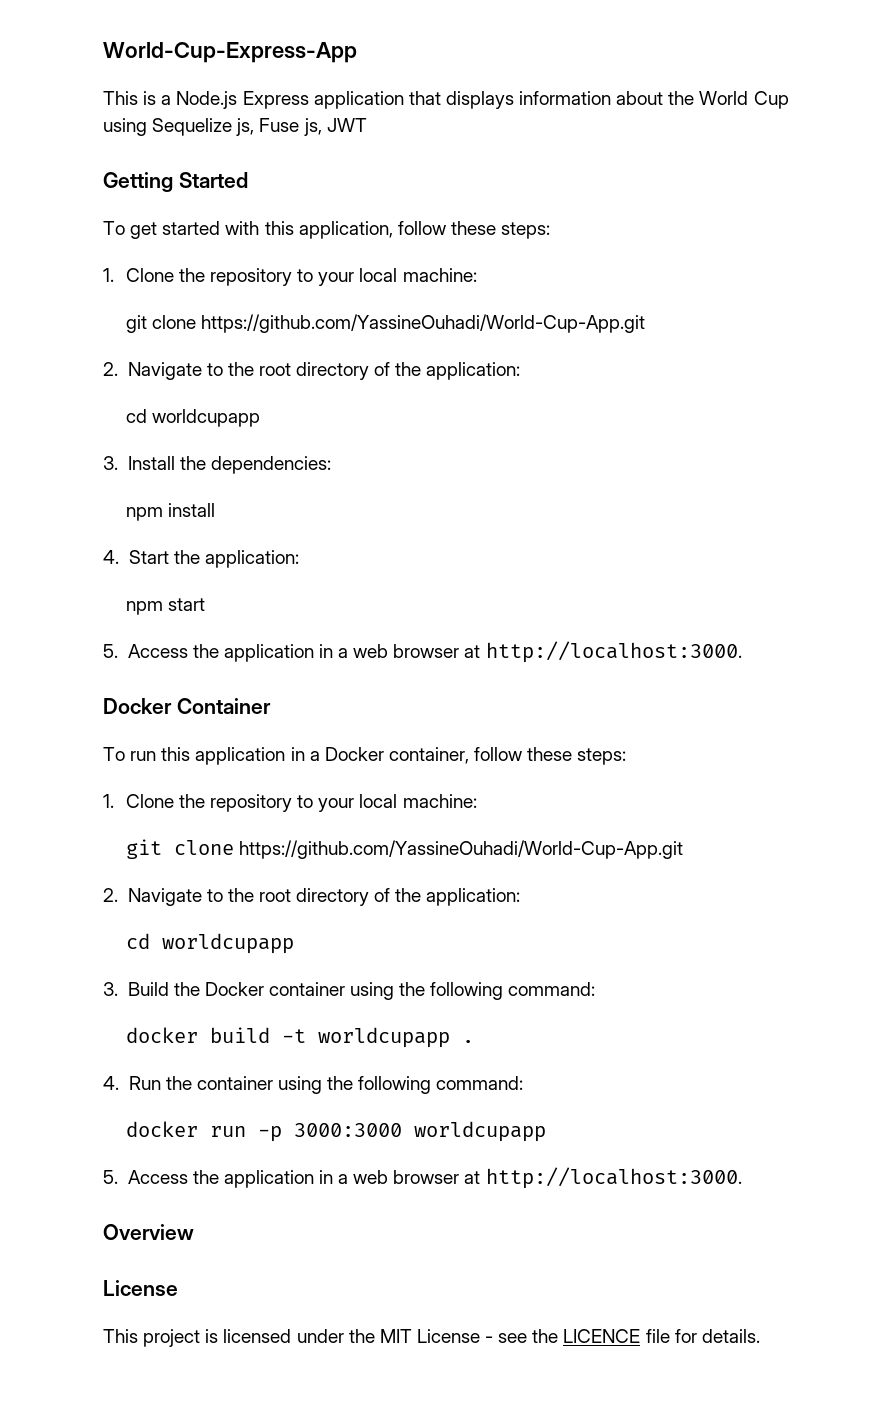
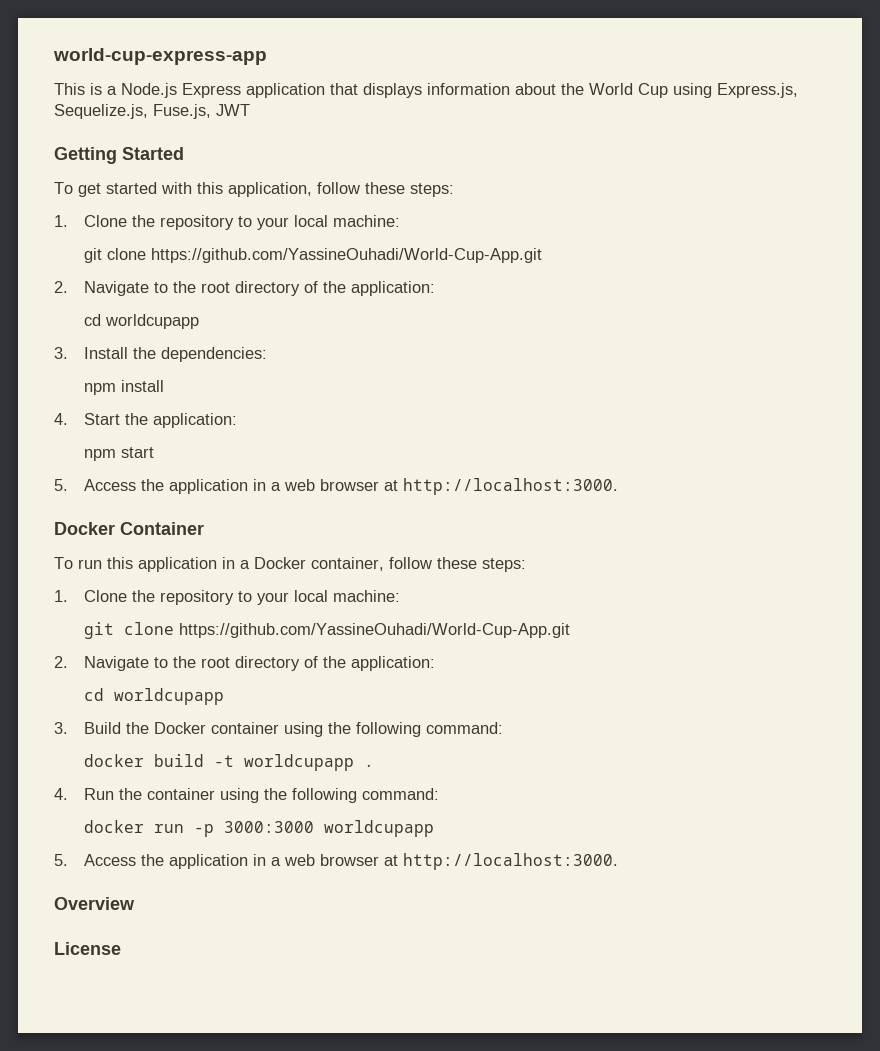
[103,42,357,63] World-Cup-Express-App -> [53,48,267,65] world-cup-express-app
[152,118,322,136] Sequelize js, Fuse js, -> [717,83,798,98] [54,104,211,119] Express.js, Sequelize.js, Fuse.js,
[103,1329,760,1347] // This project is licensed under the MIT License - see the LICENCE file for details. -> (121, 948) none

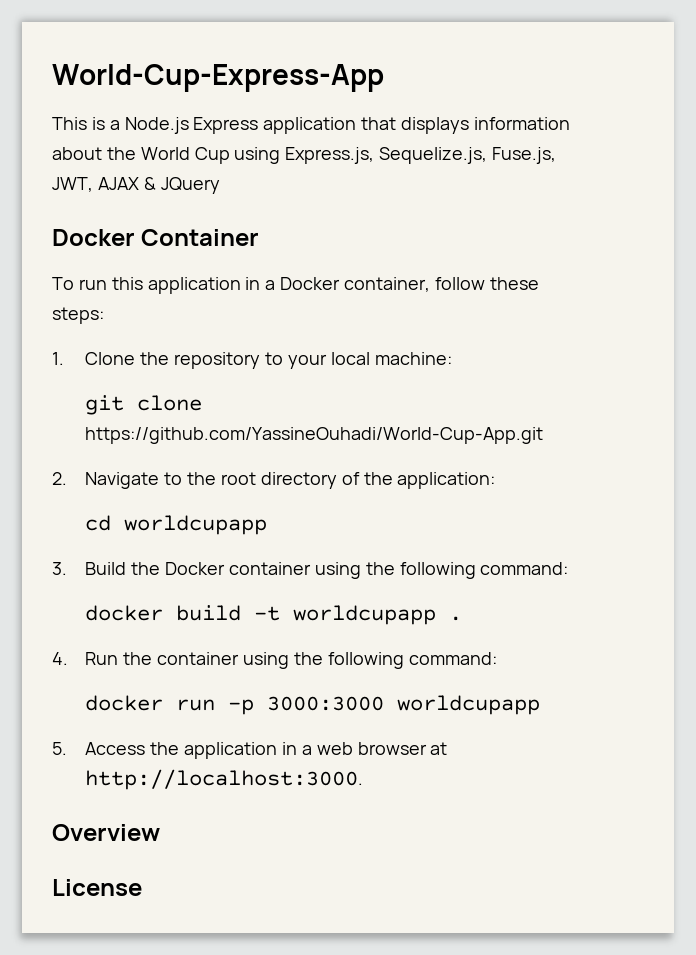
[53,48,267,65] world-cup-express-app -> [52,64,384,92] World-Cup-Express-App
[216,104,250,116] [54,147,184,164] [54,182,454,197] [54,215,400,230] [83,248,542,263] [54,281,435,296] [83,314,199,329] [54,347,267,362] [83,380,164,395] [54,413,237,428] [83,447,154,461] [54,478,618,495] JWT // Getting Started // To get started with this application, follow these steps: // 1. Clone the repository to your local machine: // git clone https://github.com/YassineOuhadi/World-Cup-App.git // 2. Navigate to the root directory of the application: // cd worldcupapp // 3. Install the dependencies: // npm install // 4. Start the application: // npm start // 5. Access the application in a web browser at http://localhost:3000. -> [52,177,220,194] JWT, AJAX & JQuery

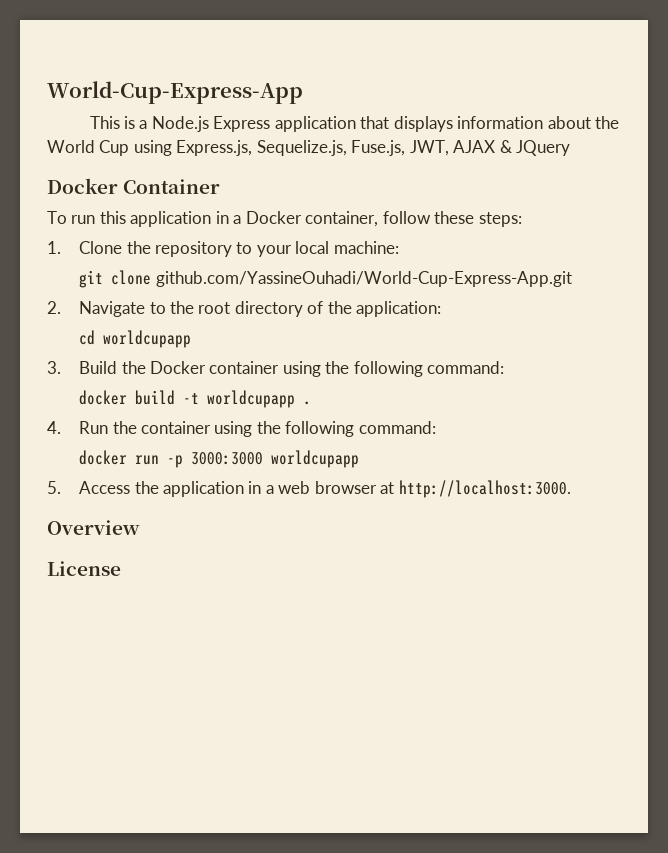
[85,427,544,444] https://github.com/YassineOuhadi/World-Cup-App.git -> [155,271,572,287] github.com/YassineOuhadi/World-Cup-Express-App.git

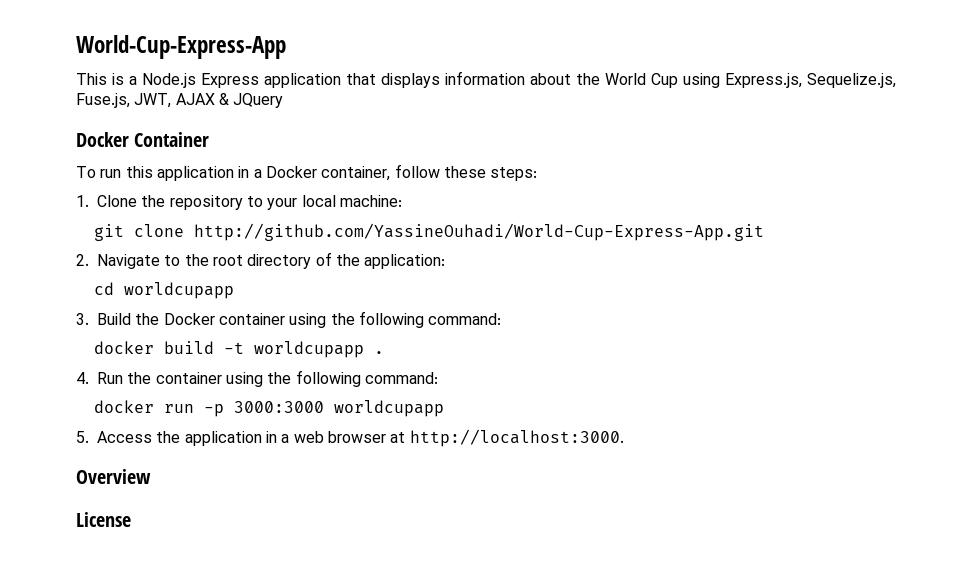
[155,271,572,287] github.com/YassineOuhadi/World-Cup-Express-App.git -> [193,223,764,241] http://github.com/YassineOuhadi/World-Cup-Express-App.git

